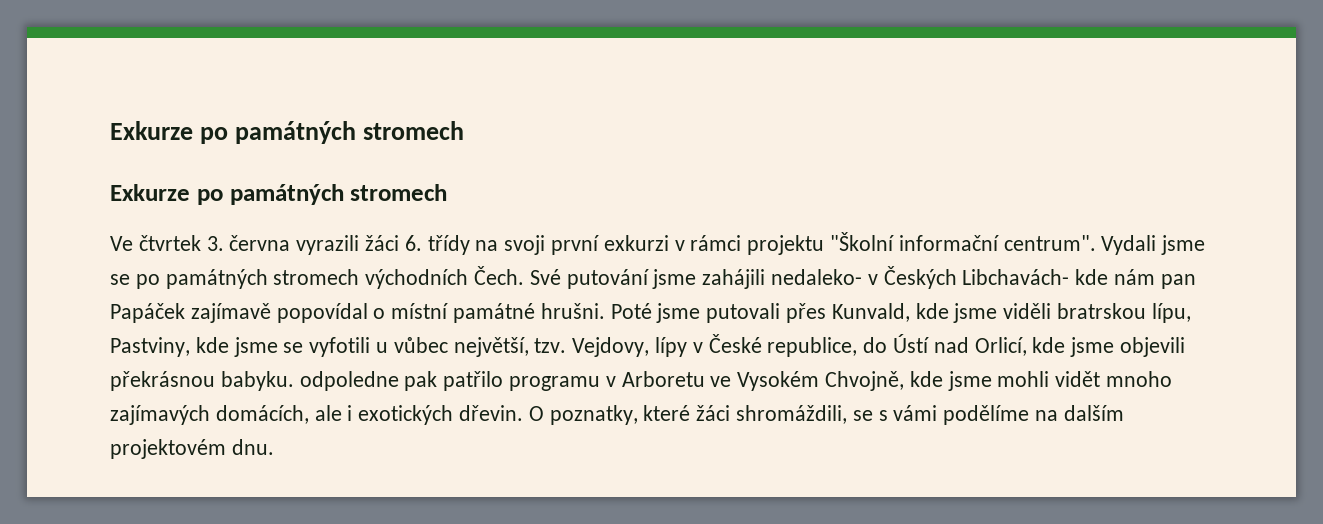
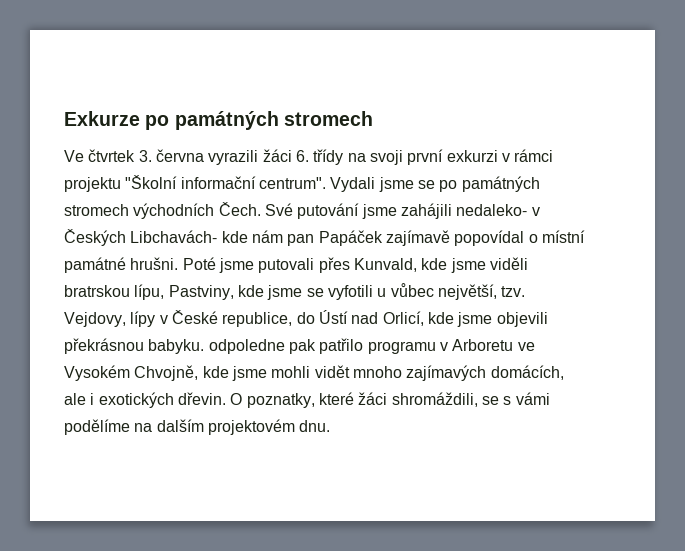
[110,121,465,144] [110,184,448,205] Exkurze po památných stromech // Exkurze po památných stromech -> [64,111,373,130] Exkurze po památných stromech

